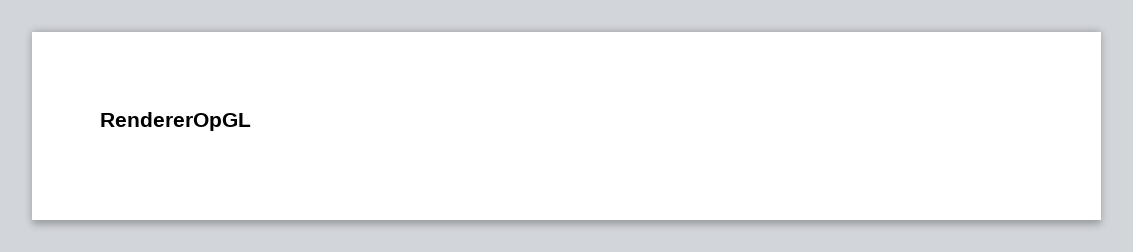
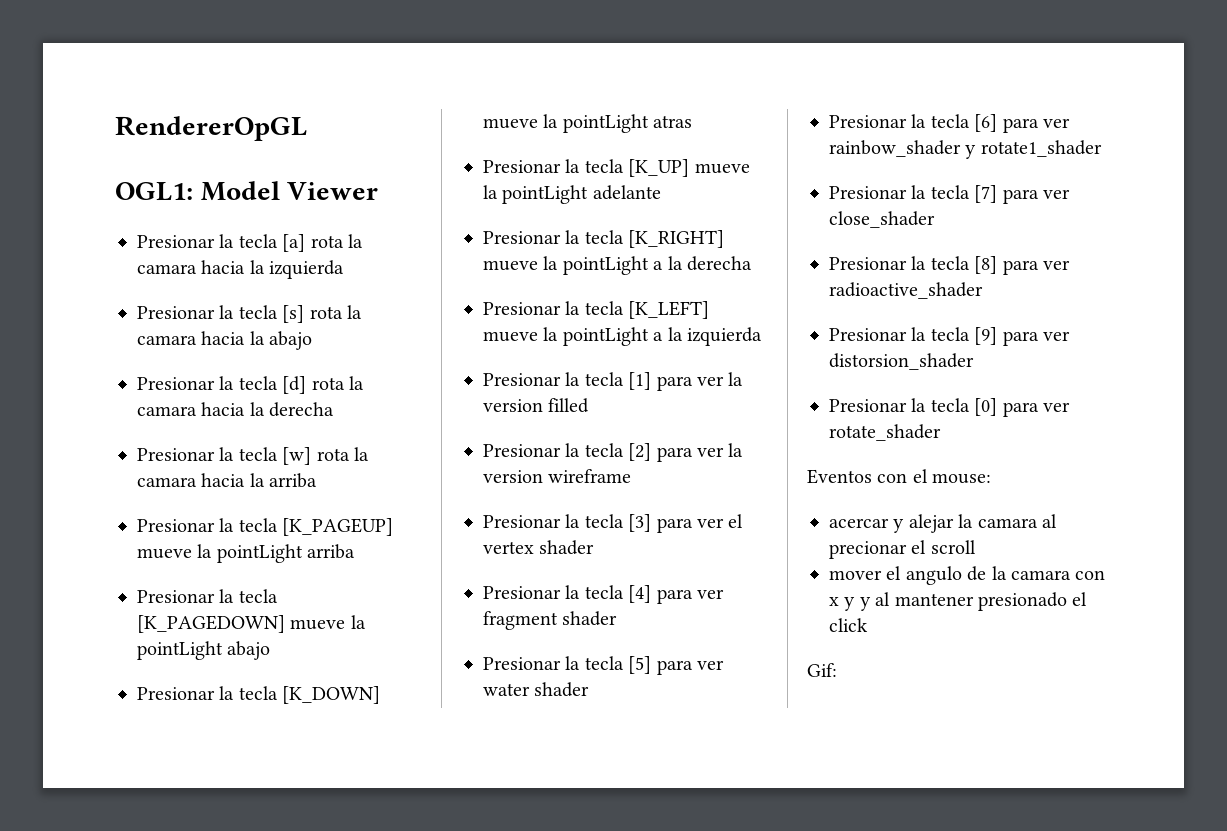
(251, 121) none -> [115,181,379,201] [137,234,363,252] [137,260,345,279] [137,305,362,323] [137,331,313,350] [137,376,364,394] [137,402,335,417] [137,447,369,465] [137,473,318,488] [137,518,394,536] [137,544,356,563] [137,589,278,603] [137,615,366,633] [137,641,271,660] [137,686,381,704] [483,114,693,133] [483,159,750,177] [483,185,661,204] [483,230,725,248] [483,256,752,275] [483,301,710,319] [483,327,762,346] [483,372,744,391] [483,398,590,413] [483,443,744,462] [483,469,632,483] [483,514,744,533] [483,540,595,555] [483,585,724,604] [483,611,618,630] [483,656,724,675] [483,682,590,697] [829,114,1070,133] [829,140,1102,159] [829,185,1070,204] [829,211,935,228] [829,256,1070,275] [829,282,983,299] [829,327,1070,346] [829,353,974,370] [829,398,1070,417] [829,424,941,441] [807,469,992,484] [829,514,1057,533] [829,540,976,559] [829,566,1106,585] [829,592,1088,611] [829,618,868,632] [807,663,837,677] // OGL1: Model Viewer // Presionar la tecla [a] rota la camara hacia la izquierda // Presionar la tecla [s] rota la camara hacia la abajo // Presionar la tecla [d] rota la camara hacia la derecha // Presionar la tecla [w] rota la camara hacia la arriba // Presionar la tecla [K_PAGEUP] mueve la pointLight arriba // Presionar la tecla [K_PAGEDOWN] mueve la pointLight abajo // Presionar la tecla [K_DOWN] mueve la pointLight atras // Presionar la tecla [K_UP] mueve la pointLight adelante // Presionar la tecla [K_RIGHT] mueve la pointLight a la derecha // Presionar la tecla [K_LEFT] mueve la pointLight a la izquierda // Presionar la tecla [1] para ver la version filled // Presionar la tecla [2] para ver la version wireframe // Presionar la tecla [3] para ver el vertex shader // Presionar la tecla [4] para ver fragment shader // Presionar la tecla [5] para ver water shader // Presionar la tecla [6] para ver rainbow_shader y rotate1_shader // Presionar la tecla [7] para ver close_shader // Presionar la tecla [8] para ver radioactive_shader // Presionar la tecla [9] para ver distorsion_shader // Presionar la tecla [0] para ver rotate_shader // Eventos con el mouse: // acercar y alejar la camara al precionar el scroll // mover el angulo de la camara con x y y al mantener presionado el click // Gif:

